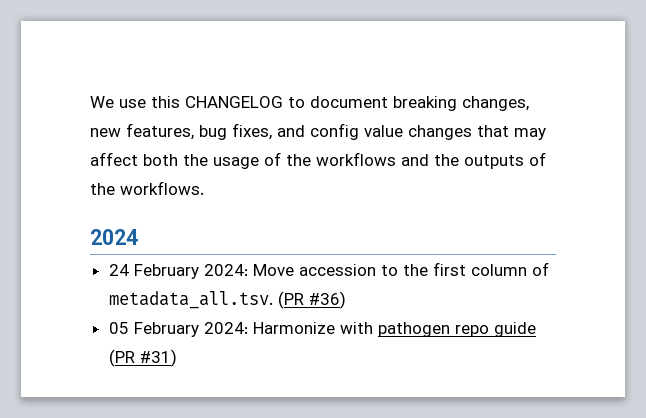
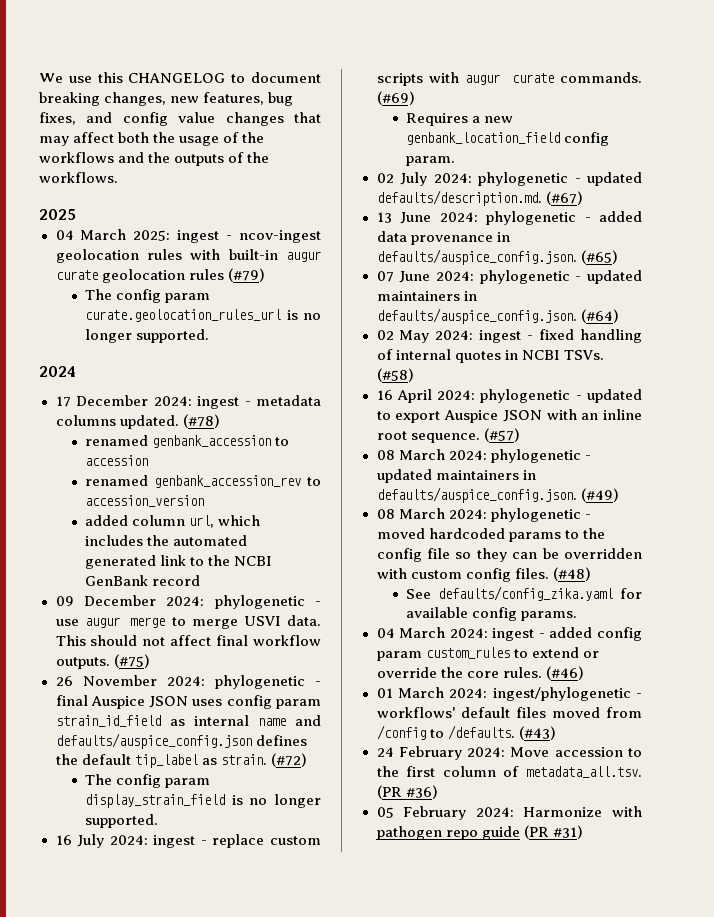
[90,229,138,245] 2024 -> [39,209,76,220] [55,229,321,243] [55,249,321,263] [55,268,265,283] [85,289,211,303] [85,309,321,322] [85,329,210,343] [39,366,76,377] [55,395,321,409] [55,414,220,429] [85,435,290,448] [85,455,149,466] [85,475,321,488] [85,495,205,507] [85,515,261,528] [85,535,248,546] [85,555,273,569] [85,575,201,586] [55,595,321,609] [55,615,321,629] [55,635,321,646] [55,654,150,669] [55,675,321,689] [55,695,321,709] [55,715,321,727] [55,733,307,749] [55,753,307,768] [85,774,211,788] [85,794,321,808] [85,814,159,828] [55,834,321,848] [376,72,642,86] [376,91,415,105] [406,113,514,126] [406,132,610,146] [406,156,456,166] [376,172,642,186] [376,190,583,206] [376,211,642,225] [376,231,510,245] [376,249,618,265] [376,270,642,284] [376,291,477,301] [376,308,619,324] [376,329,642,343] [376,349,604,363] [376,368,414,382] [376,389,642,403] [376,409,642,423] [376,428,520,443] [376,449,591,463] [376,469,536,483] [376,487,619,503] [376,508,591,522] [376,528,605,542] [376,548,642,562] [376,567,591,582] [406,586,642,601] [406,607,578,621] [376,627,642,641] [376,647,599,661] [376,666,584,680] [376,687,642,701] [376,707,642,718] [376,725,556,740] 2025 // 04 March 2025: ingest - ncov-ingest geolocation rules with built-in augur curate geolocation rules (#79) // The config param curate.geolocation_rules_url is no longer supported. // 2024 // 17 December 2024: ingest - metadata columns updated. (#78) // renamed genbank_accession to accession // renamed genbank_accession_rev to accession_version // added column url, which includes the automated generated link to the NCBI GenBank record // 09 December 2024: phylogenetic - use augur merge to merge USVI data. This should not affect final workflow outputs. (#75) // 26 November 2024: phylogenetic - final Auspice JSON uses config param strain_id_field as internal name and defaults/auspice_config.json defines the default tip_label as strain. (#72) // The config param display_strain_field is no longer supported. // 16 July 2024: ingest - replace custom scripts with augur curate commands. (#69) // Requires a new genbank_location_field config param. // 02 July 2024: phylogenetic - updated defaults/description.md. (#67) // 13 June 2024: phylogenetic - added data provenance in defaults/auspice_config.json. (#65) // 07 June 2024: phylogenetic - updated maintainers in defaults/auspice_config.json. (#64) // 02 May 2024: ingest - fixed handling of internal quotes in NCBI TSVs. (#58) // 16 April 2024: phylogenetic - updated to export Auspice JSON with an inline root sequence. (#57) // 08 March 2024: phylogenetic - updated maintainers in defaults/auspice_config.json. (#49) // 08 March 2024: phylogenetic - moved hardcoded params to the config file so they can be overridden with custom config files. (#48) // See defaults/config_zika.yaml for available config params. // 04 March 2024: ingest - added config param custom_rules to extend or override the core rules. (#46) // 01 March 2024: ingest/phylogenetic - workflows' default files moved from /config to /defaults. (#43)

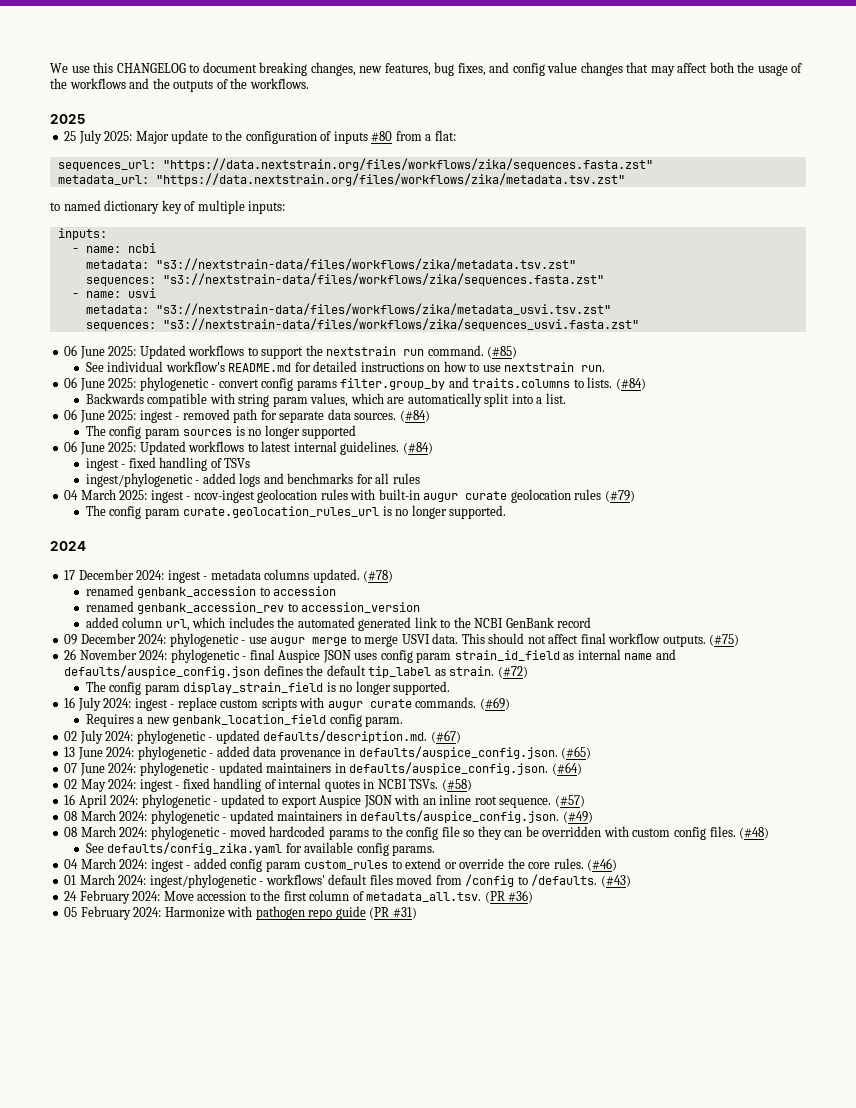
(76, 214) none -> [64,130,456,144] [57,158,653,171] [57,173,625,186] [50,200,286,214] [57,228,107,240] [71,243,156,253] [85,258,576,270] [85,273,604,286] [71,288,156,298] [85,303,611,315] [85,318,639,331] [64,345,518,359] [85,361,606,372] [64,377,646,391] [85,393,566,407] [64,409,430,423] [85,425,357,439] [64,441,433,455] [85,457,251,471] [85,473,420,487] // 25 July 2025: Major update to the configuration of inputs #80 from a flat: // sequences_url: "https://data.nextstrain.org/files/workflows/zika/sequences.fasta.zst" // metadata_url: "https://data.nextstrain.org/files/workflows/zika/metadata.tsv.zst" // to named dictionary key of multiple inputs: // inputs: // - name: ncbi // metadata: "s3://nextstrain-data/files/workflows/zika/metadata.tsv.zst" // sequences: "s3://nextstrain-data/files/workflows/zika/sequences.fasta.zst" // - name: usvi // metadata: "s3://nextstrain-data/files/workflows/zika/metadata_usvi.tsv.zst" // sequences: "s3://nextstrain-data/files/workflows/zika/sequences_usvi.fasta.zst" // 06 June 2025: Updated workflows to support the nextstrain run command. (#85) // See individual workflow's README.md for detailed instructions on how to use nextstrain run. // 06 June 2025: phylogenetic - convert config params filter.group_by and traits.columns to lists. (#84) // Backwards compatible with string param values, which are automatically split into a list. // 06 June 2025: ingest - removed path for separate data sources. (#84) // The config param sources is no longer supported // 06 June 2025: Updated workflows to latest internal guidelines. (#84) // ingest - fixed handling of TSVs // ingest/phylogenetic - added logs and benchmarks for all rules

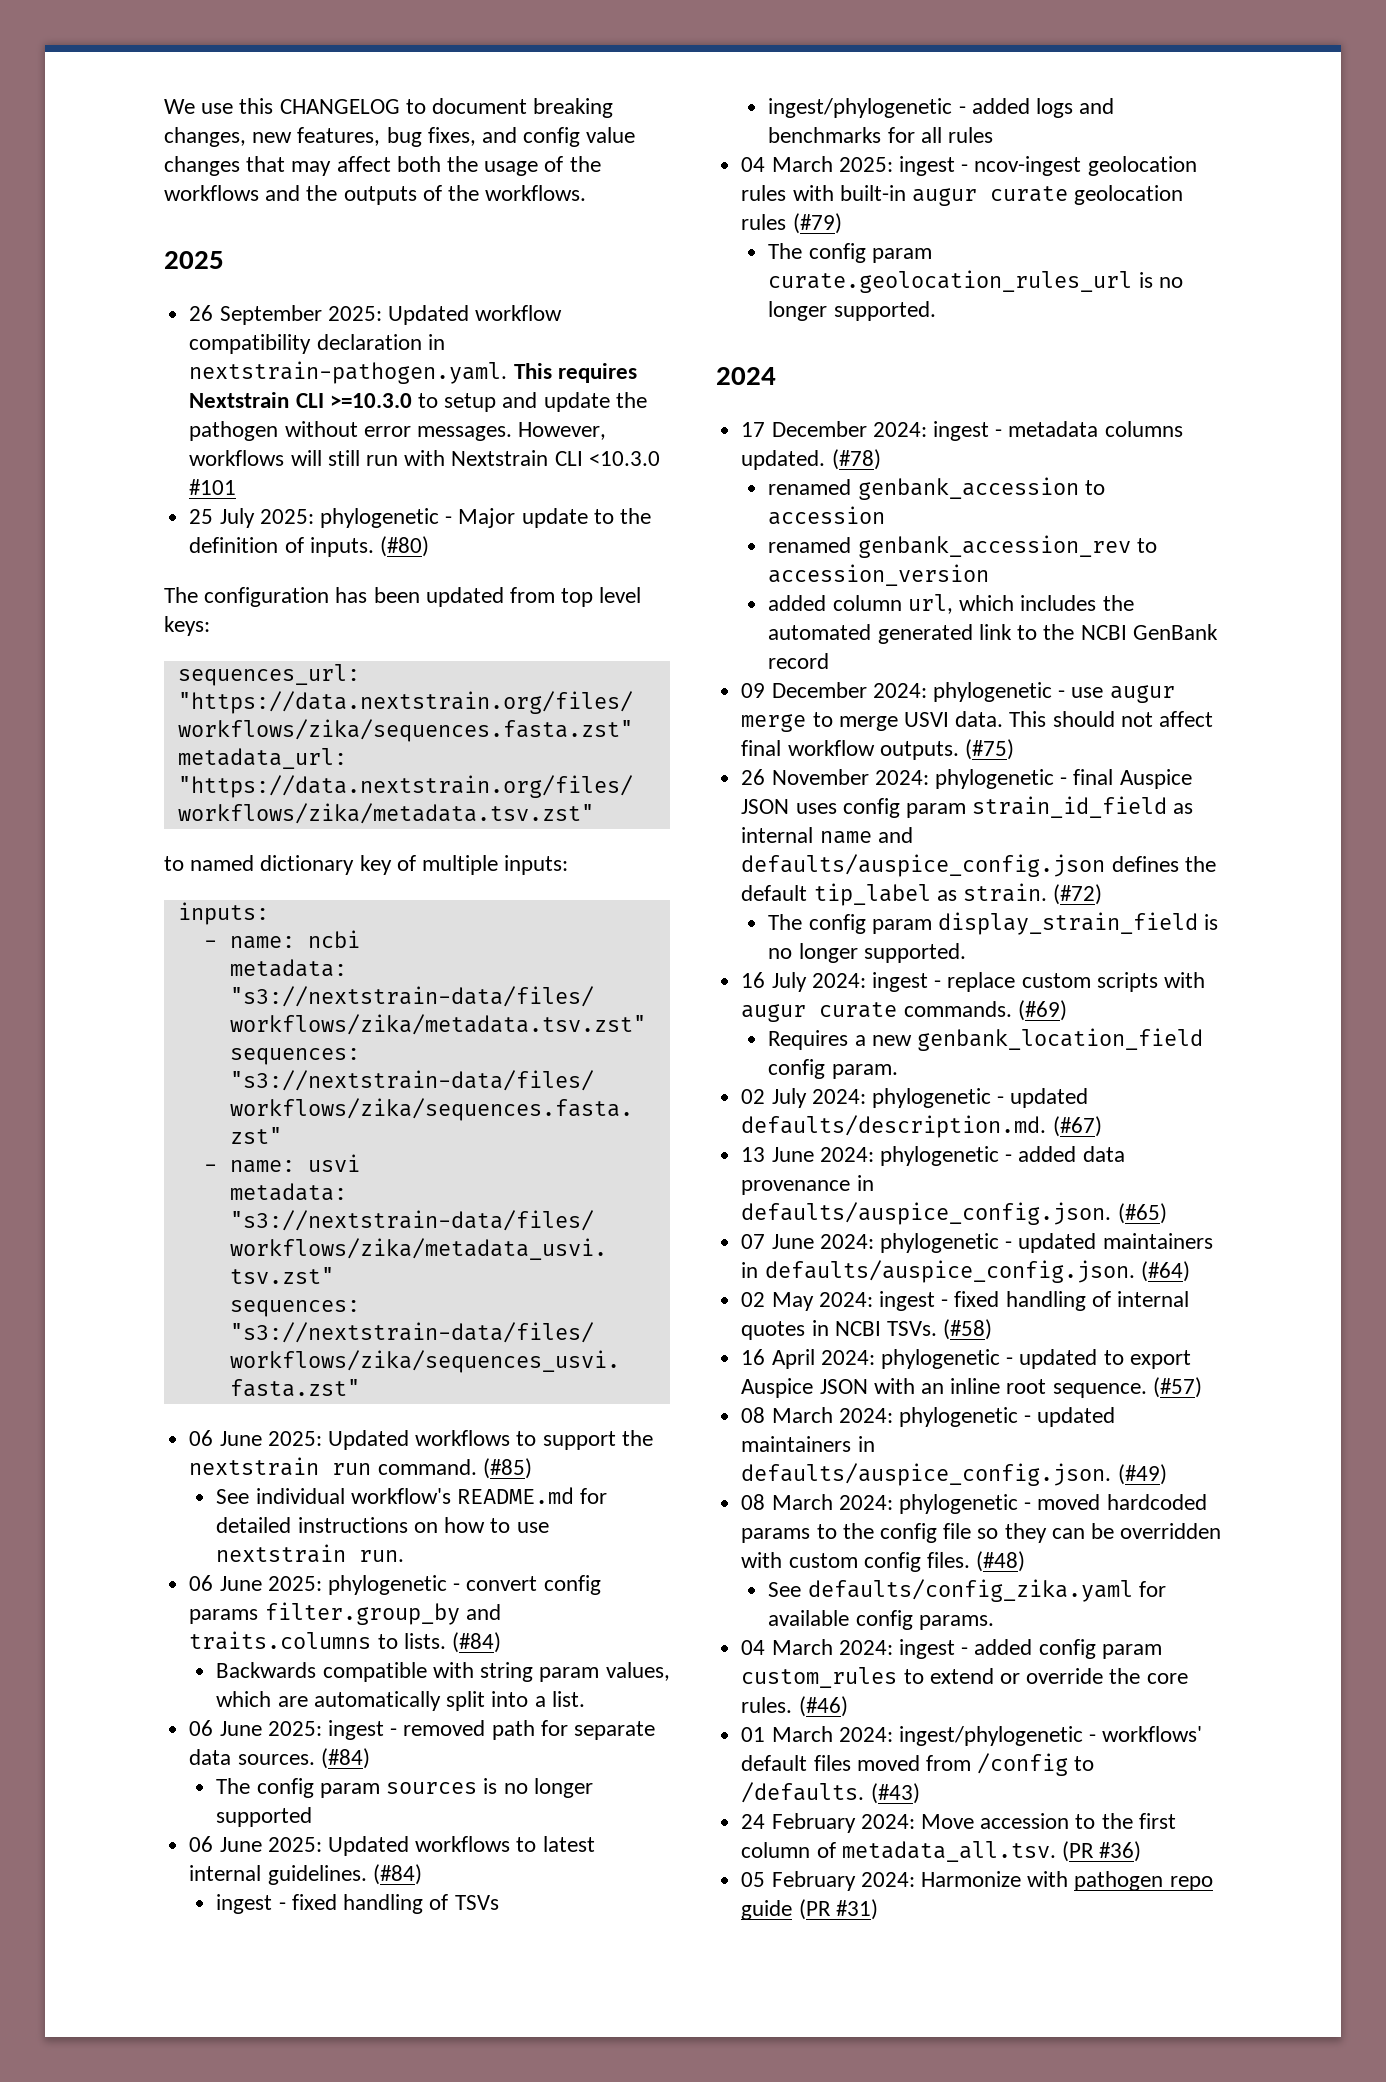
(85, 119) none -> [189,305,563,325] [189,334,445,354] [189,361,637,384] [189,392,647,412] [189,421,607,441] [189,450,660,466] [189,479,237,495] // 26 September 2025: Updated workflow compatibility declaration in nextstrain-pathogen.yaml. This requires Nextstrain CLI >=10.3.0 to setup and update the pathogen without error messages. However, workflows will still run with Nextstrain CLI <10.3.0 #101
(133, 136) none -> [319,508,453,528] phylogenetic -
[245,130,456,144] configuration of inputs #80 from a flat: -> [189,536,429,557] [164,587,642,607] [164,616,210,636] definition of inputs. (#80) // The configuration has been updated from top level keys:

